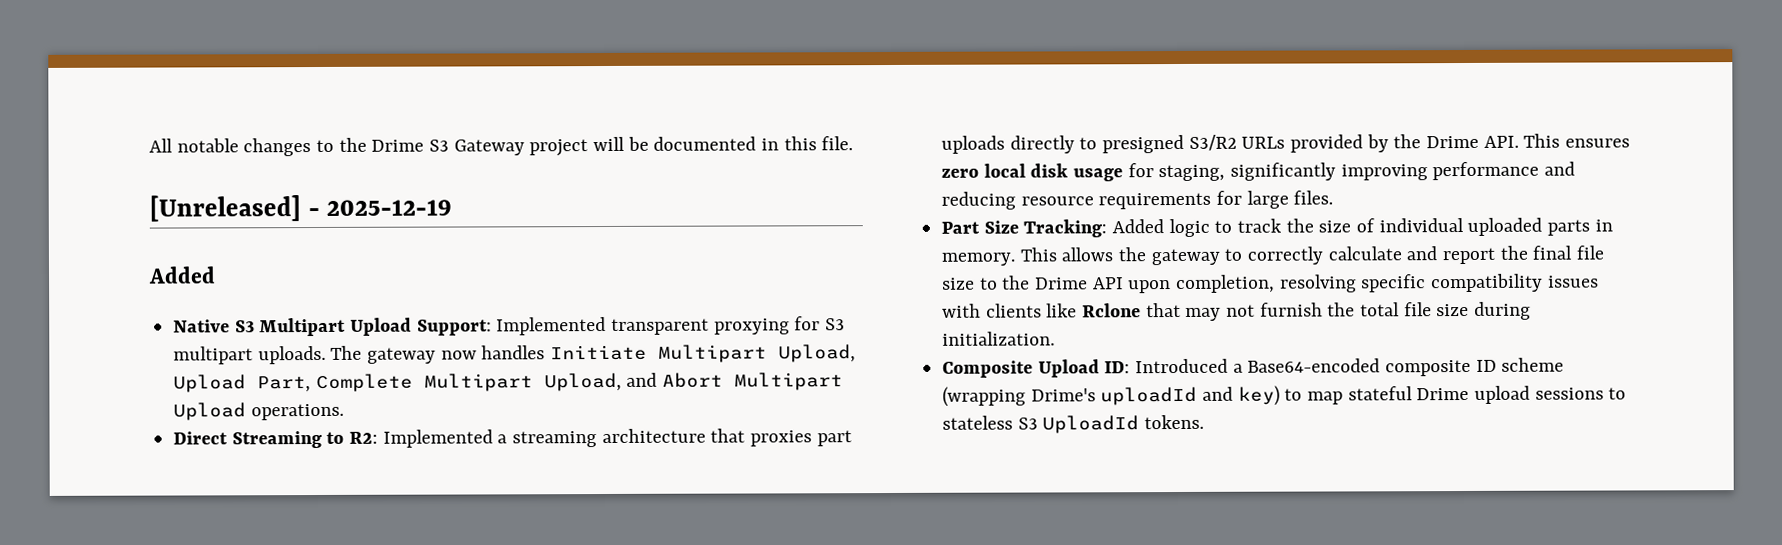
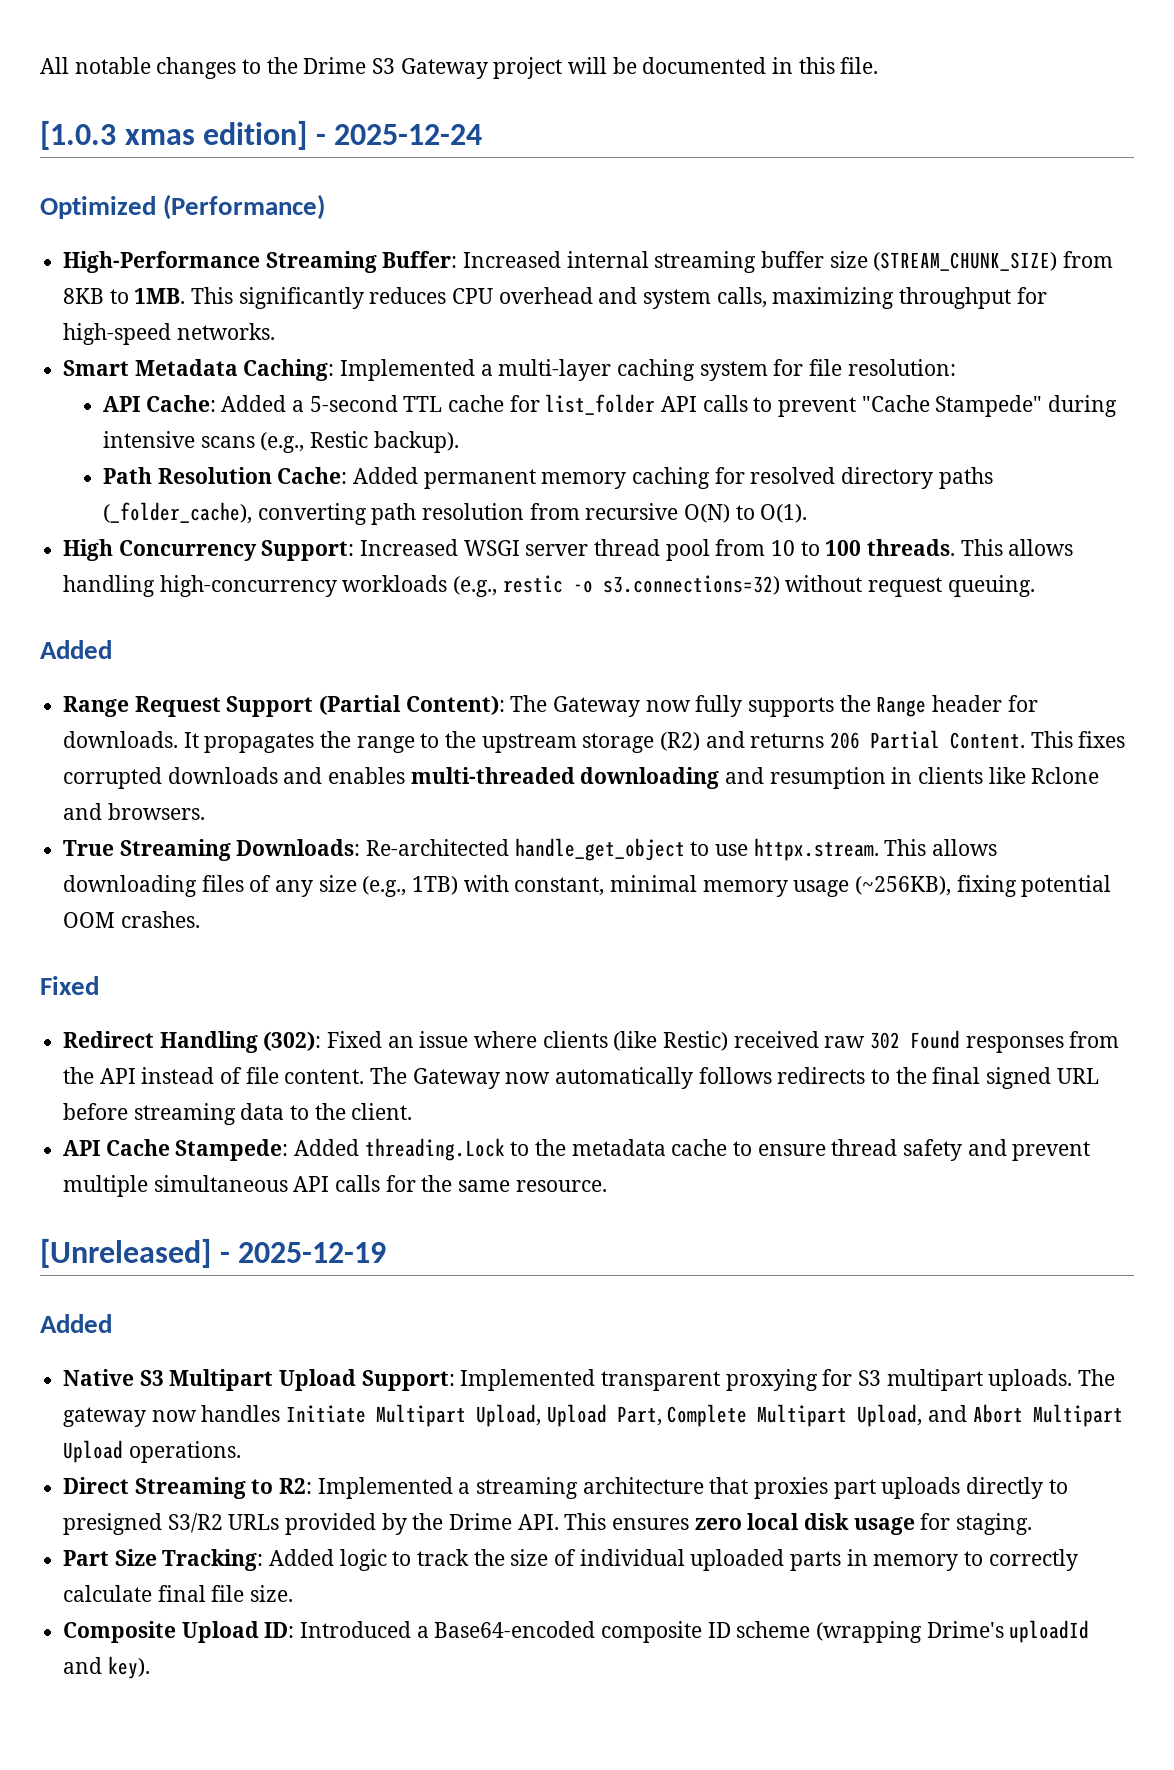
(854, 143) none -> [40,120,483,150] [40,194,326,220] [63,251,1114,273] [63,287,1047,309] [63,323,275,345] [63,359,956,381] [103,394,1118,417] [103,431,459,453] [103,467,993,489] [103,502,808,525] [63,539,1074,561] [63,575,1035,597] [40,640,112,659] [63,695,1038,717] [63,730,1126,753] [63,767,1100,789] [63,803,205,820] [63,838,998,861] [63,875,1112,897] [63,911,200,928] [40,976,99,995] [63,1030,1120,1053] [63,1067,1099,1089] [63,1103,413,1125] [63,1138,1091,1161] [63,1175,607,1197] // [1.0.3 xmas edition] - 2025-12-24 // Optimized (Performance) // High-Performance Streaming Buffer: Increased internal streaming buffer size (STREAM_CHUNK_SIZE) from 8KB to 1MB. This significantly reduces CPU overhead and system calls, maximizing throughput for high-speed networks. // Smart Metadata Caching: Implemented a multi-layer caching system for file resolution: // API Cache: Added a 5-second TTL cache for list_folder API calls to prevent "Cache Stampede" during intensive scans (e.g., Restic backup). // Path Resolution Cache: Added permanent memory caching for resolved directory paths (_folder_cache), converting path resolution from recursive O(N) to O(1). // High Concurrency Support: Increased WSGI server thread pool from 10 to 100 threads. This allows handling high-concurrency workloads (e.g., restic -o s3.connections=32) without request queuing. // Added // Range Request Support (Partial Content): The Gateway now fully supports the Range header for downloads. It propagates the range to the upstream storage (R2) and returns 206 Partial Content. This fixes corrupted downloads and enables multi-threaded downloading and resumption in clients like Rclone and browsers. // True Streaming Downloads: Re-architected handle_get_object to use httpx.stream. This allows downloading files of any size (e.g., 1TB) with constant, minimal memory usage (~256KB), fixing potential OOM crashes. // Fixed // Redirect Handling (302): Fixed an issue where clients (like Restic) received raw 302 Found responses from the API instead of file content. The Gateway now automatically follows redirects to the final signed URL before streaming data to the client. // API Cache Stampede: Added threading.Lock to the metadata cache to ensure thread safety and prevent multiple simultaneous API calls for the same resource.
[1158,161,1576,182] [941,190,1334,210] staging, significantly improving performance and reducing resource requirements for large files. -> [956,1513,1033,1535] staging.
[941,245,1605,266] [942,273,1599,294] [942,301,1532,321] [942,331,1056,346] memory. This allows the gateway to correctly calculate and report the final file size to the Drime API upon completion, resolving specific compatibility issues with clients like Rclone that may not furnish the total file size during initialization. -> [873,1549,1078,1571] [63,1585,294,1602] memory to correctly calculate final file size.
[1237,385,1627,406] [942,414,1205,434] key) to map stateful Drime upload sessions to stateless S3 UploadId tokens. -> [107,1656,150,1679] key).

